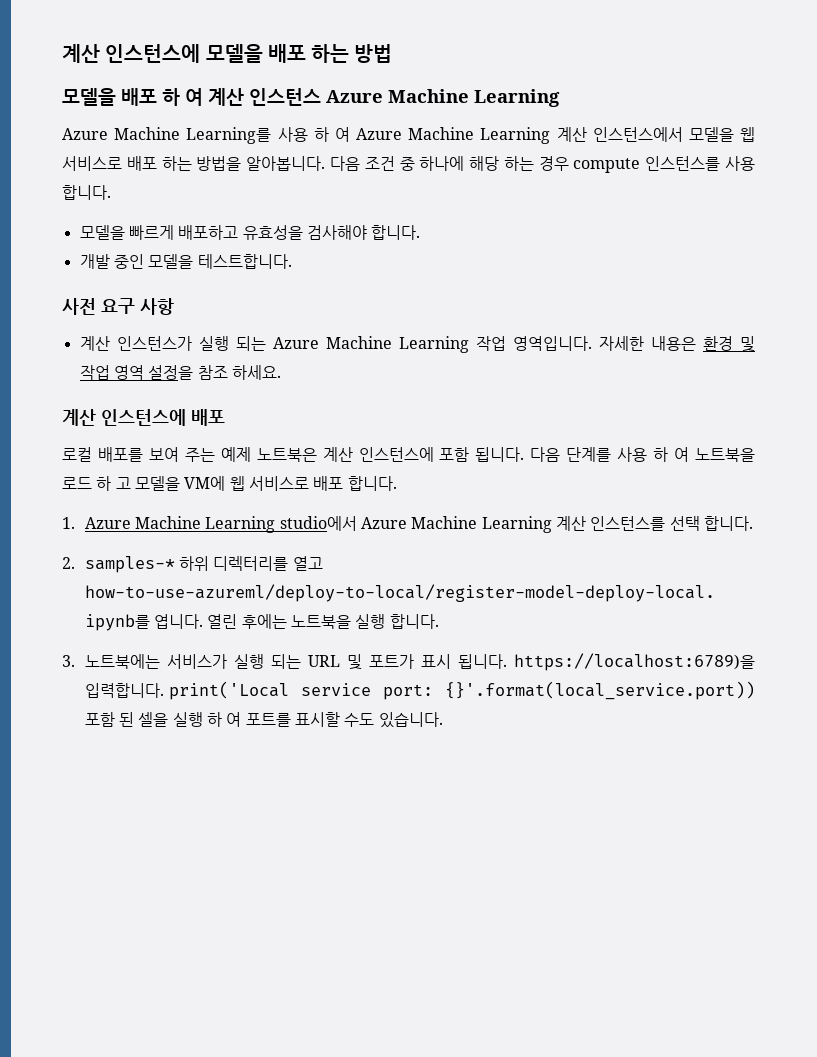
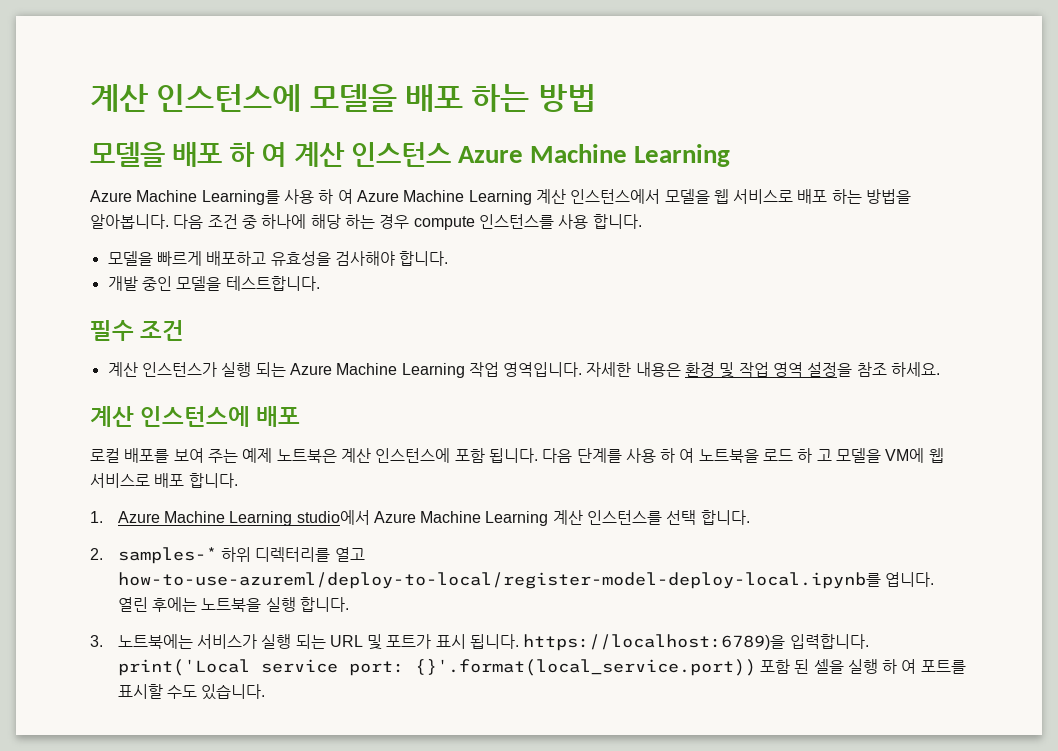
[62,298,174,315] 사전 요구 사항 -> [90,320,185,341] 필수 조건

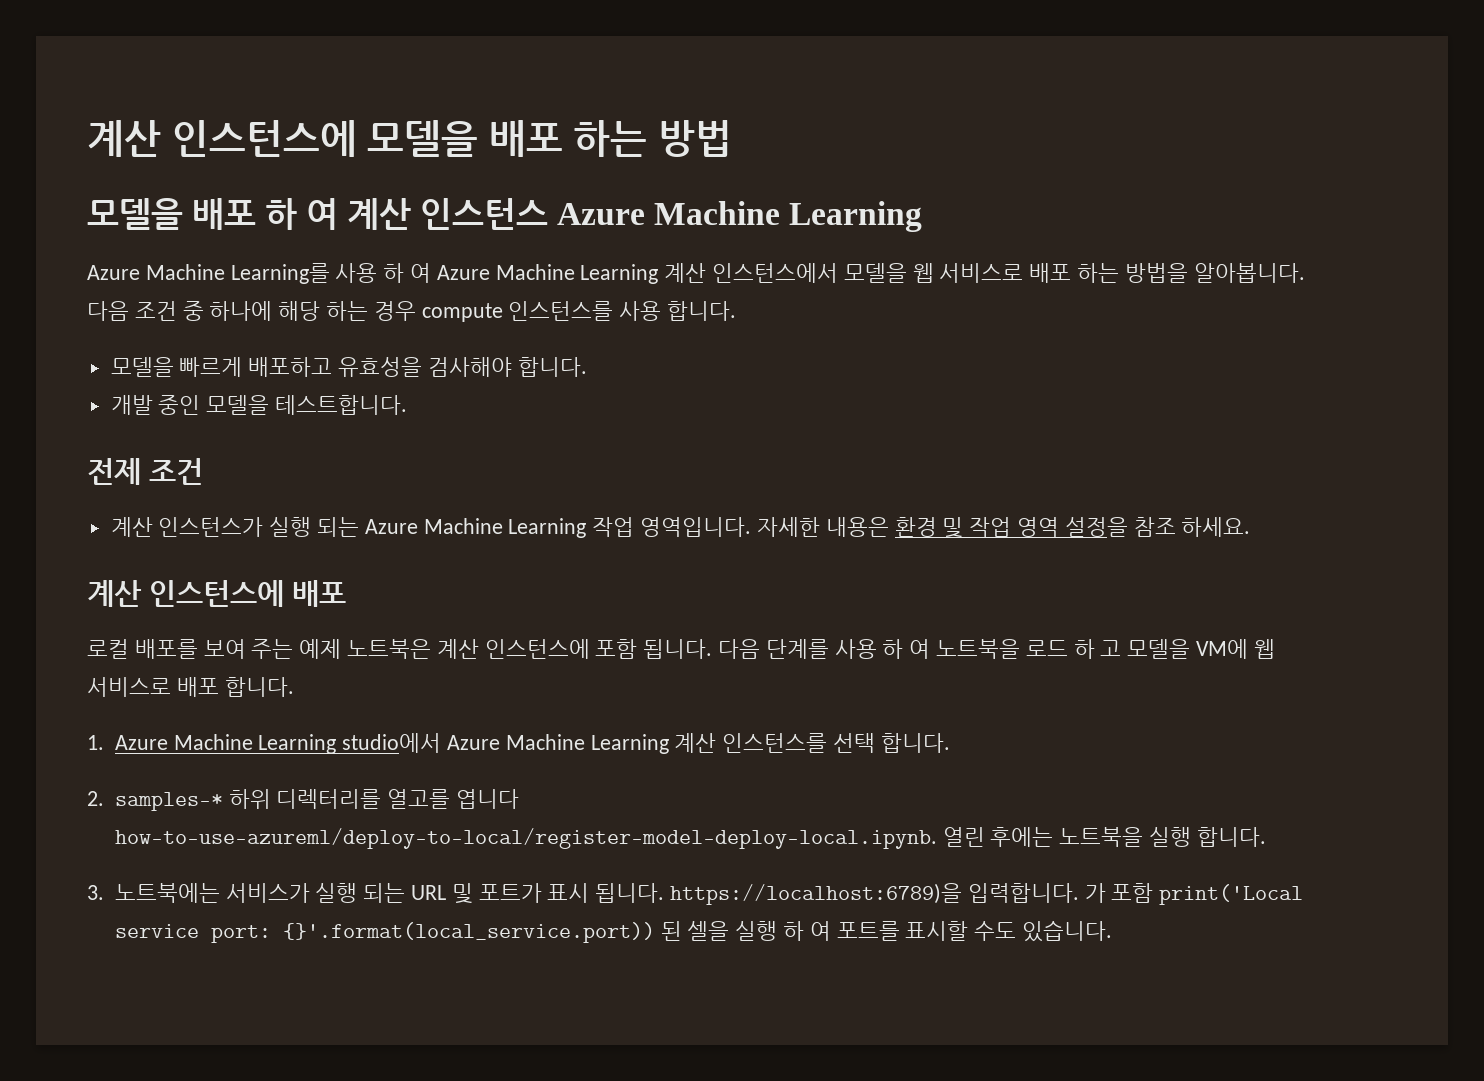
[90,320,134,341] 필수 -> [87,458,141,485] 전제
[334,547,365,562] [117,572,934,589] 열고 how-to-use-azureml/deploy-to-local/register-model-deploy-local.ipynb를 엽니다. -> [387,789,519,809] [114,828,937,849] 열고를 엽니다 how-to-use-azureml/deploy-to-local/register-model-deploy-local.ipynb.
(869, 641) none -> [1084,883,1154,903] 가 포함
[759,659,790,674] 포함 -> (655, 932) none

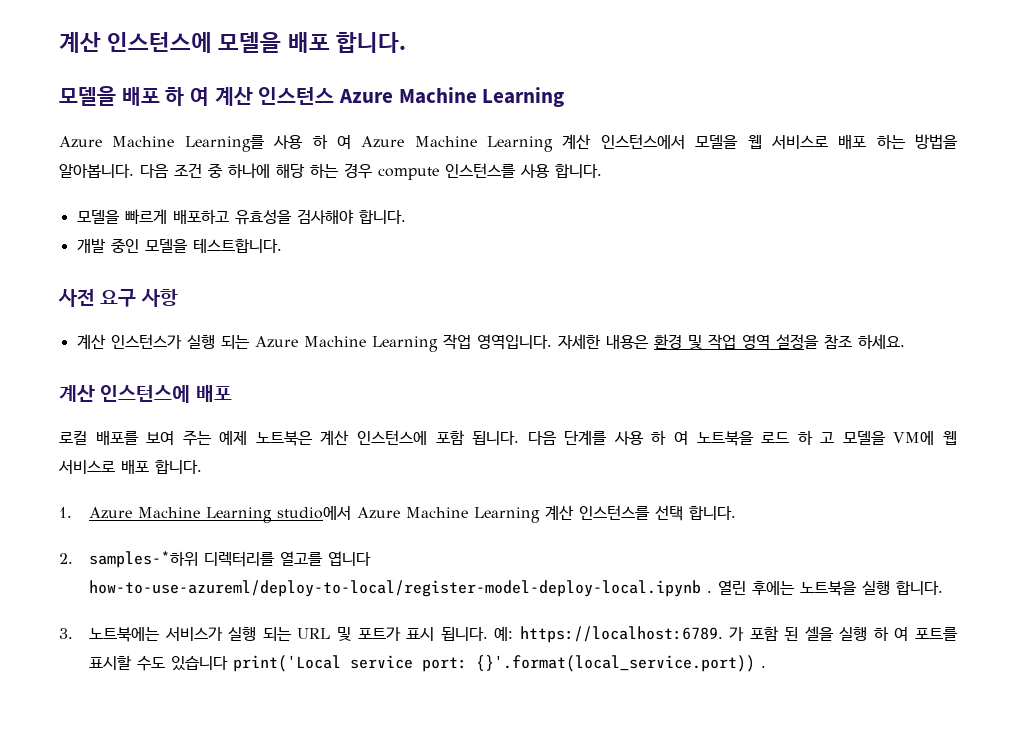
[573,120,732,157] 하는 방법 -> [335,32,406,53] 합니다.
[87,458,203,485] 전제 조건 -> [58,289,178,307] 사전 요구 사항
[114,789,271,811] samples-* 하위 -> [89,551,199,568] samples-*하위
[114,828,937,849] how-to-use-azureml/deploy-to-local/register-model-deploy-local.ipynb. -> [89,580,713,597] how-to-use-azureml/deploy-to-local/register-model-deploy-local.ipynb .
[669,883,1304,905] [114,922,655,943] https://localhost:6789)을 입력합니다. 가 포함 print('Local service port: {}'.format(local_service.port)) -> [494,626,779,643] 예: https://localhost:6789. 가 포함
[1021,920,1112,942] 있습니다. -> [171,655,767,672] 있습니다 print('Local service port: {}'.format(local_service.port)) .

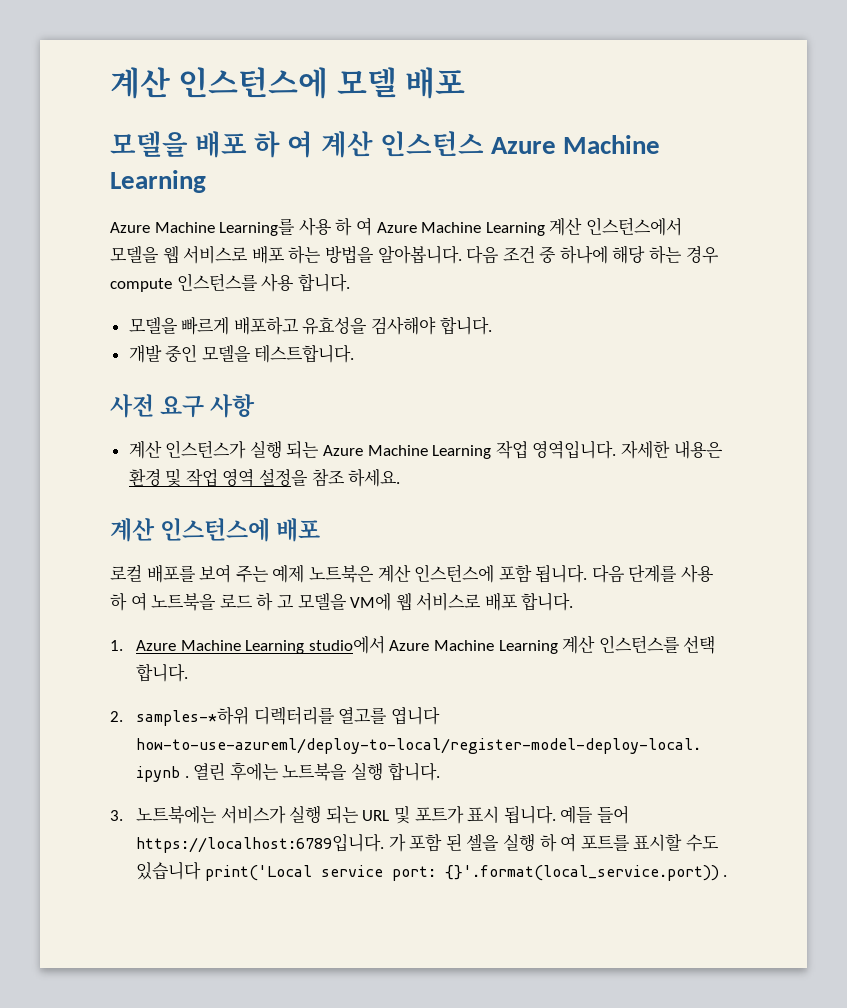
[59,32,406,53] 계산 인스턴스에 모델을 배포 합니다. -> [110,67,466,99] 계산 인스턴스에 모델 배포
[494,626,723,643] 예: https://localhost:6789. -> [560,805,629,824] [135,834,384,853] 예들 들어 https://localhost:6789입니다.

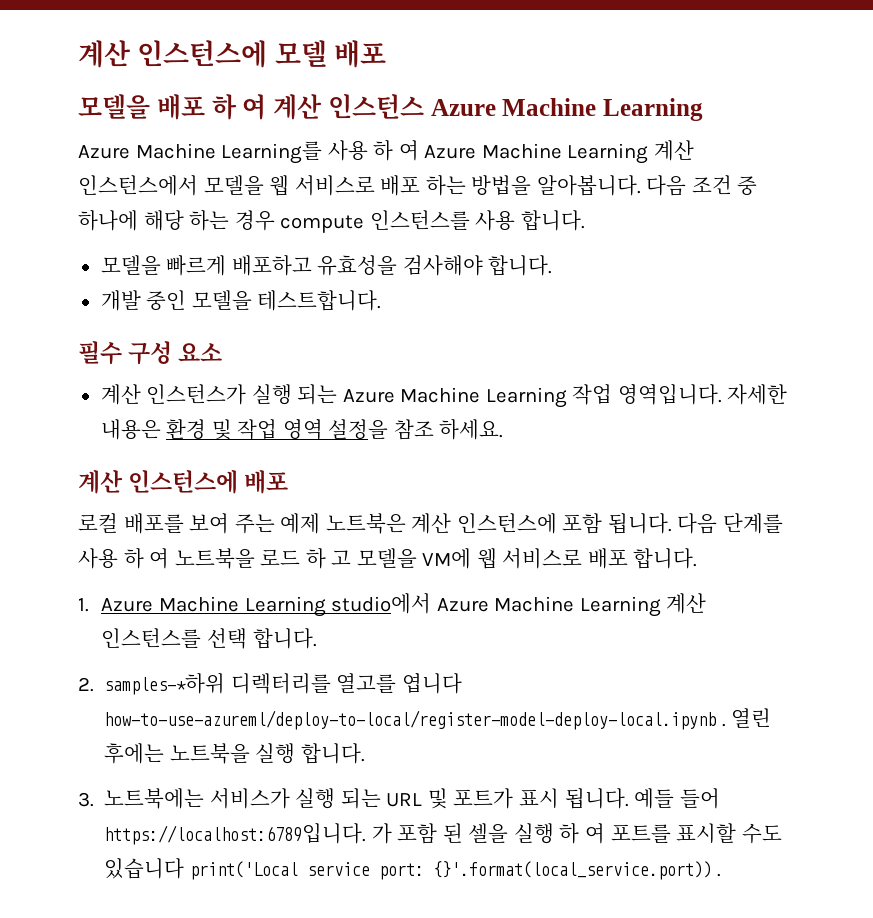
[110,394,256,418] 사전 요구 사항 -> [78,341,223,365] 필수 구성 요소

